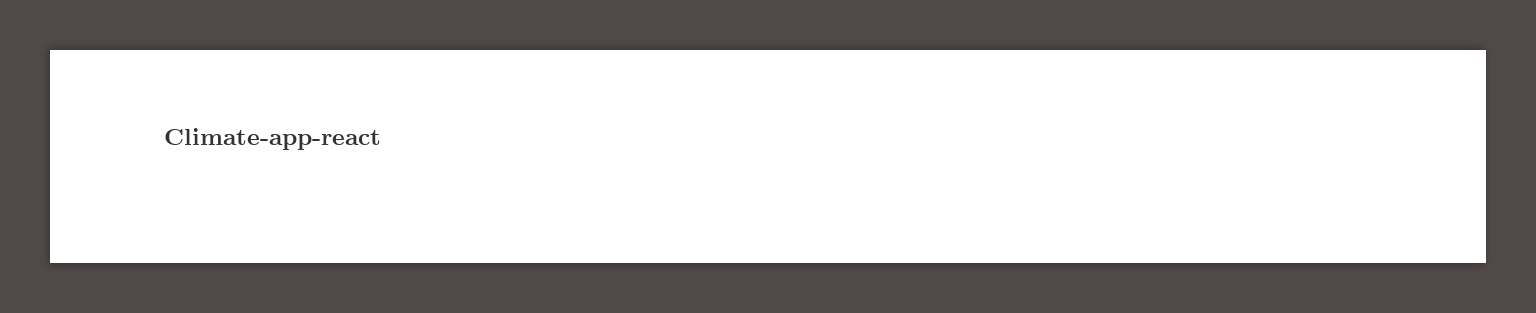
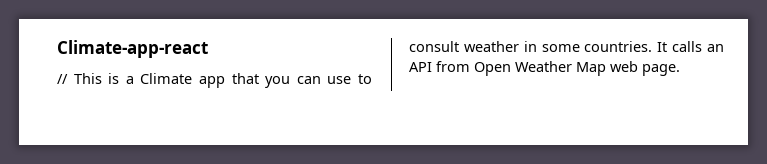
(381, 139) none -> [57,73,372,88] [409,41,724,52] [409,61,680,76] // // This is a Climate app that you can use to consult weather in some countries. It calls an API from Open Weather Map web page.

